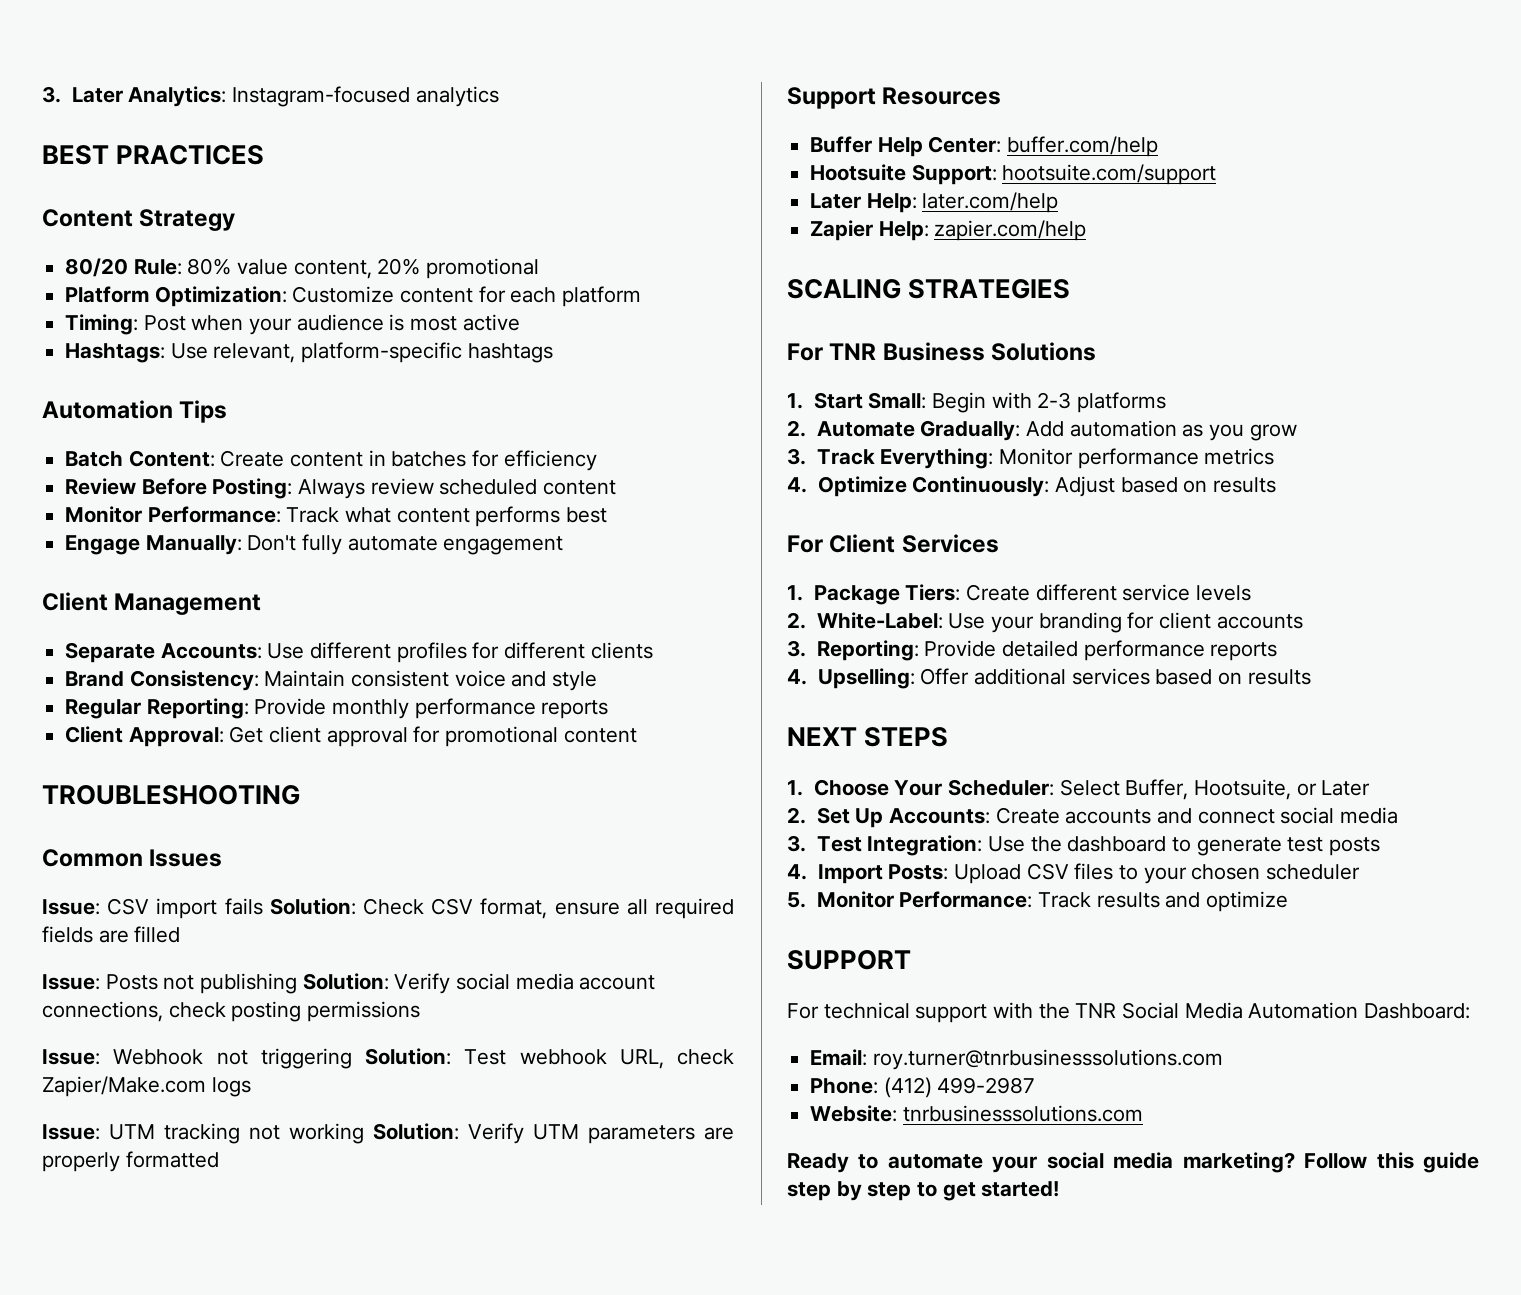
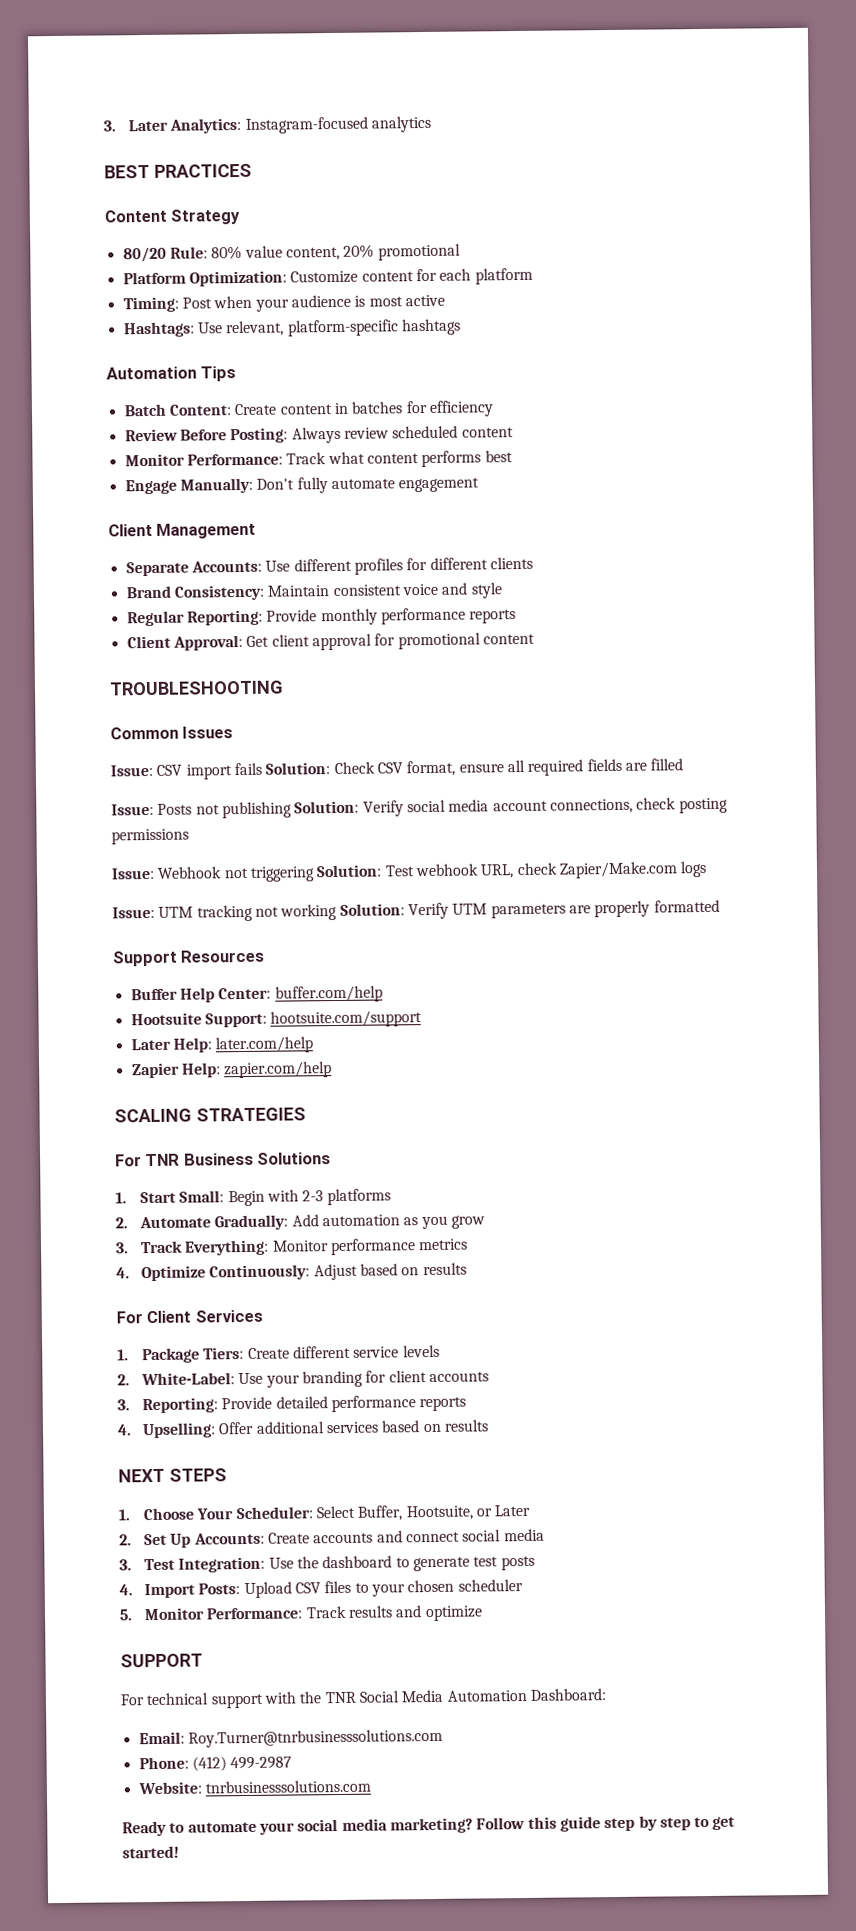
[872,1049,1223,1070] roy.turner@tnrbusinesssolutions.com -> [187,1728,443,1748] Roy.Turner@tnrbusinesssolutions.com

